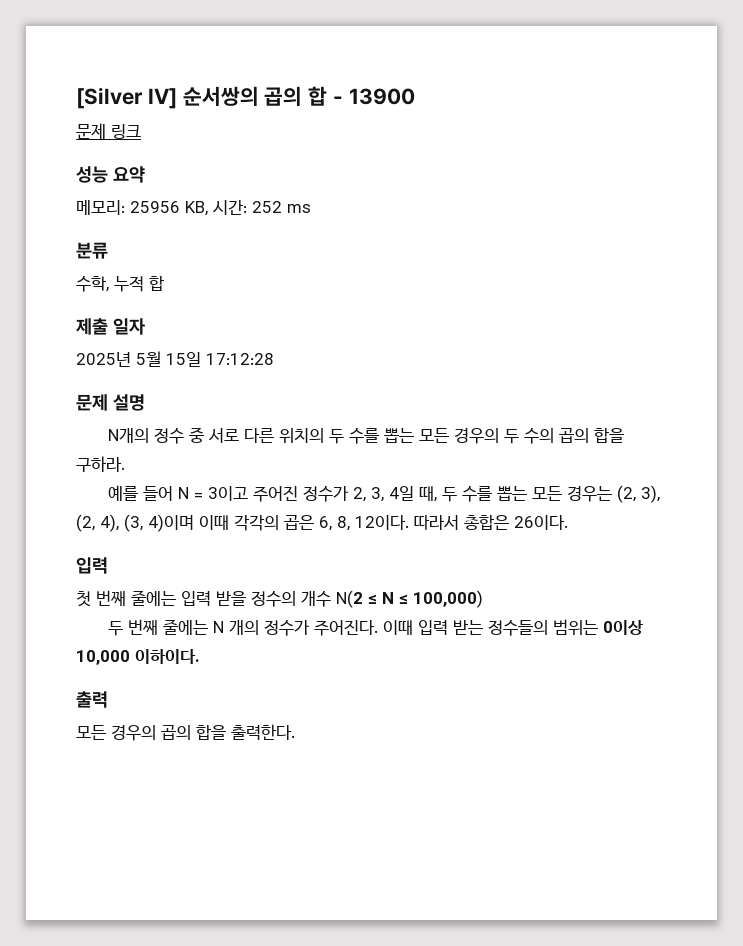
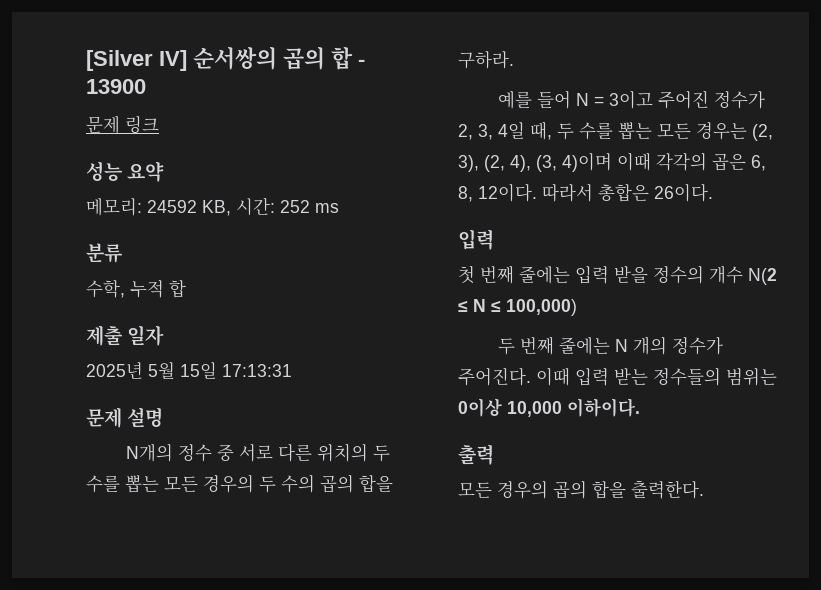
[130,201,180,213] 25956 -> [147,200,197,213] 24592
[206,353,274,365] 17:12:28 -> [222,364,292,377] 17:13:31

